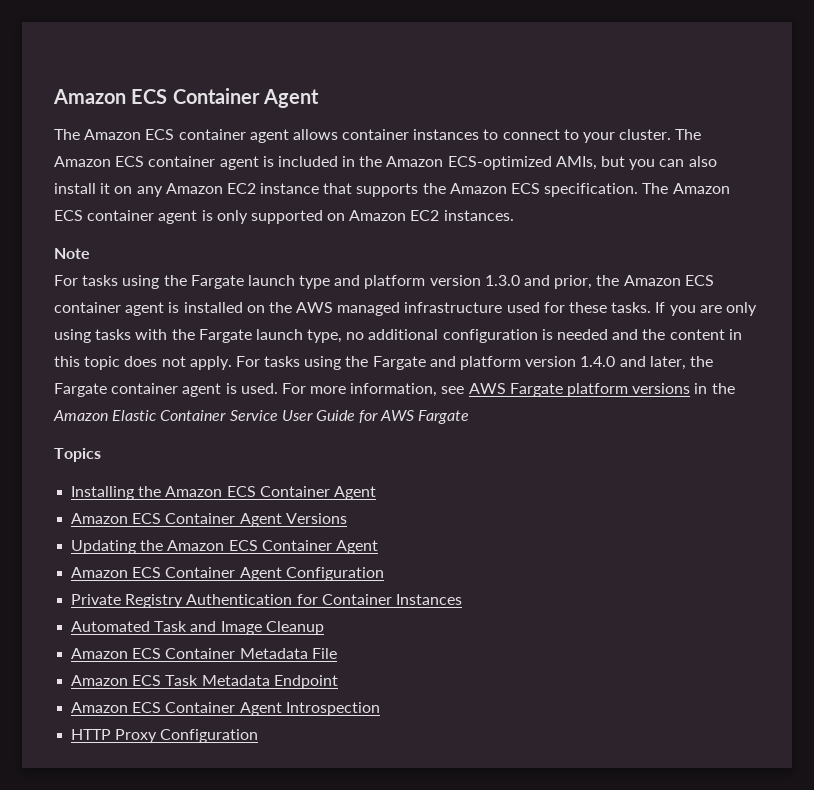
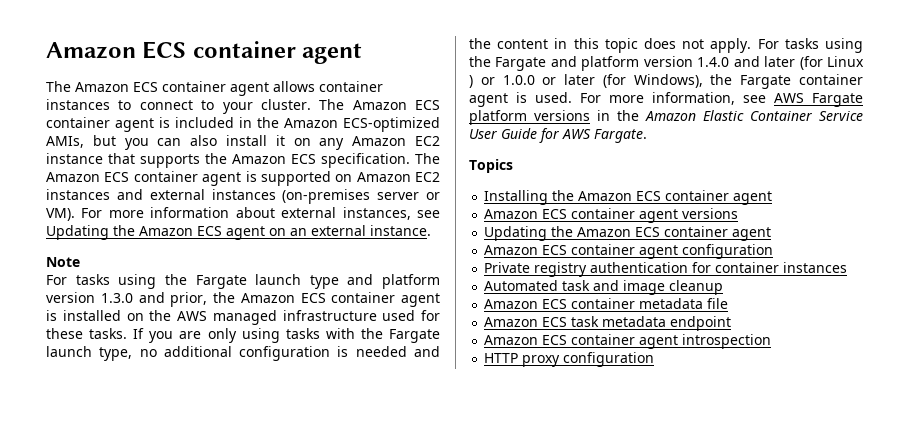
[53,88,319,108] Amazon ECS Container Agent -> [46,41,363,64] Amazon ECS container agent
[216,210,248,224] only -> (257, 176) none
[443,210,514,221] instances. -> [46,189,440,204] [46,207,440,221] [46,225,431,240] instances and external instances (on-premises server or VM). For more information about external instances, see Updating the Amazon ECS agent on an external instance.
[649,356,686,370] later, -> [764,56,864,70] [469,74,703,88] later (for Linux ) or 1.0.0 or later (for Windows),
[418,410,470,424] Fargate -> [594,129,647,143] Fargate.
[259,486,376,500] [71,513,347,527] [71,540,378,554] [71,567,384,581] [71,594,462,608] [71,621,324,635] [71,648,337,659] [71,675,338,689] [71,702,380,716] Container Agent // Amazon ECS Container Agent Versions // Updating the Amazon ECS Container Agent // Amazon ECS Container Agent Configuration // Private Registry Authentication for Container Instances // Automated Task and Image Cleanup // Amazon ECS Container Metadata File // Amazon ECS Task Metadata Endpoint // Amazon ECS Container Agent Introspection -> [665,190,773,205] [484,208,739,223] [484,226,772,241] [484,244,774,259] [484,262,848,277] [484,280,724,295] [484,298,729,309] [484,316,732,331] [484,334,772,349] container agent // Amazon ECS container agent versions // Updating the Amazon ECS container agent // Amazon ECS container agent configuration // Private registry authentication for container instances // Automated task and image cleanup // Amazon ECS container metadata file // Amazon ECS task metadata endpoint // Amazon ECS container agent introspection
[115,729,259,743] Proxy Configuration -> [522,352,655,367] proxy configuration

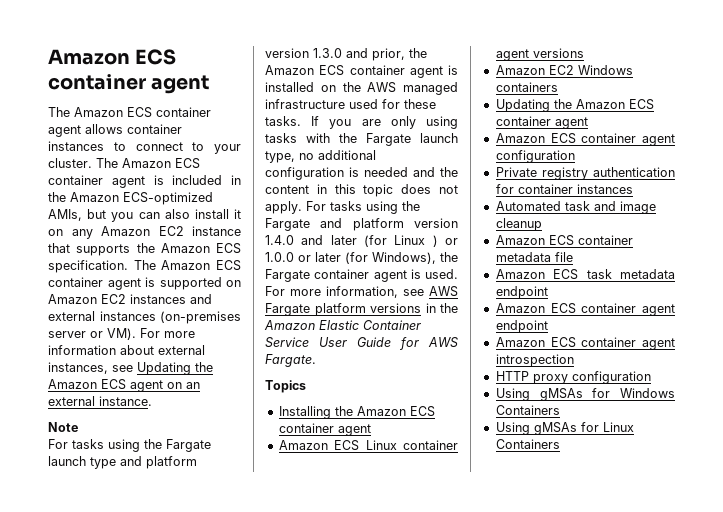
(568, 214) none -> [365,440,397,450] Linux
(739, 213) none -> [495,65,633,75] [495,82,558,92] // Amazon EC2 Windows containers
(732, 323) none -> [495,303,675,316] [495,320,548,333] // Amazon ECS container agent endpoint
(655, 359) none -> [495,388,675,401] [495,405,560,415] [495,422,634,435] [495,439,560,449] // Using gMSAs for Windows Containers // Using gMSAs for Linux Containers

